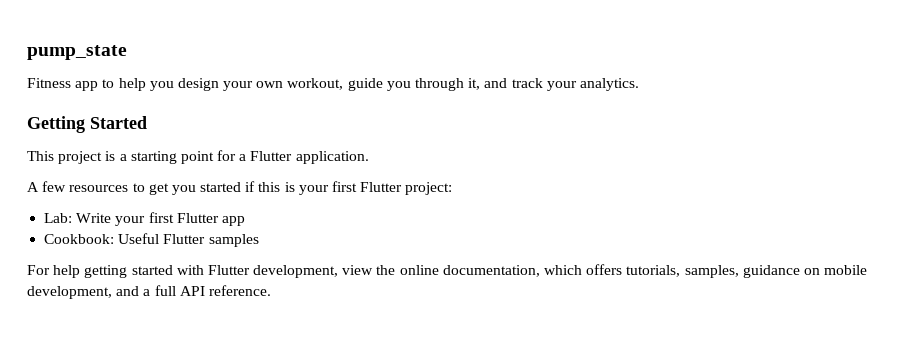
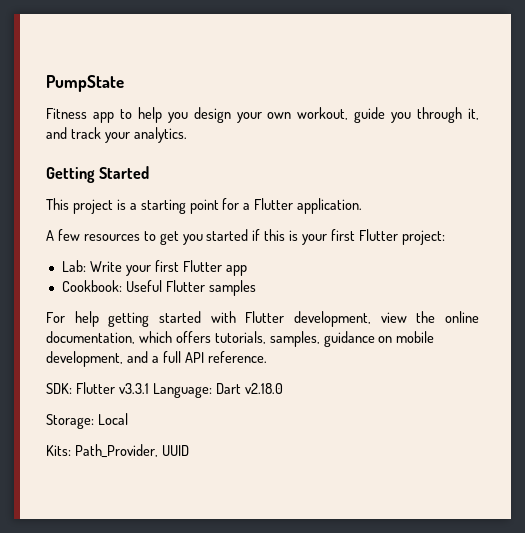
[27,45,127,60] pump_state -> [46,75,124,92] PumpState
(271, 290) none -> [46,382,283,398] [46,413,128,429] [46,444,189,458] // SDK: Flutter v3.3.1 Language: Dart v2.18.0 // Storage: Local // Kits: Path_Provider, UUID

